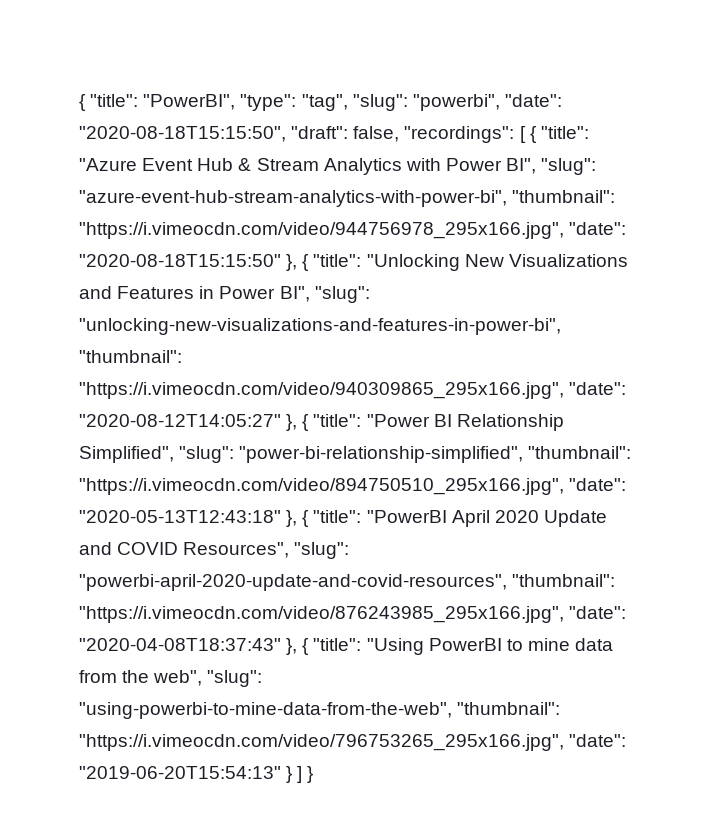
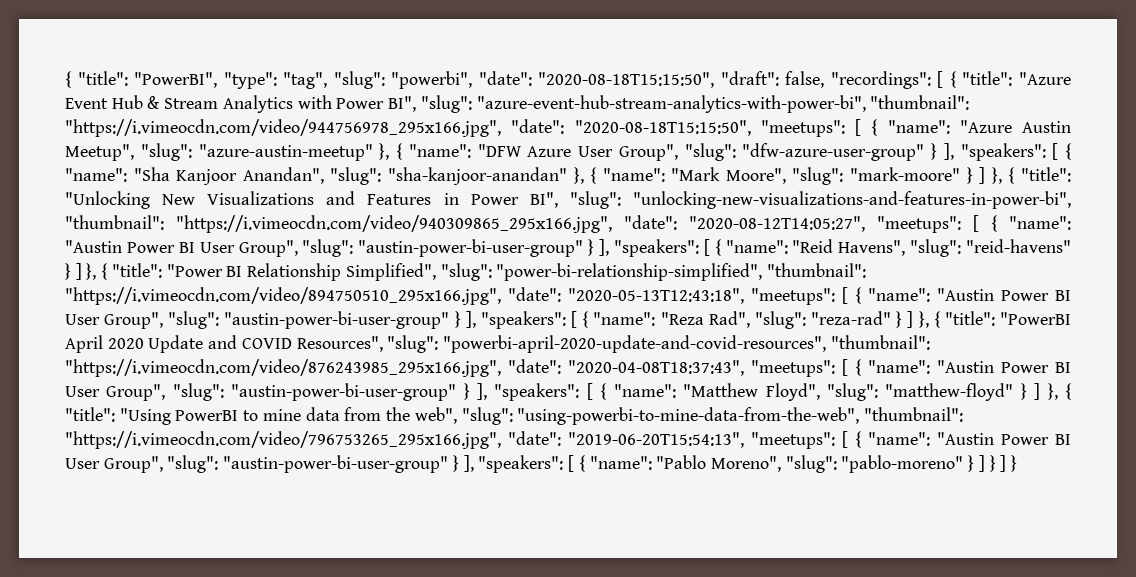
[79,254,281,267] "2020-08-18T15:15:50" -> [574,119,1071,137] [65,143,1071,161] [65,167,986,185] "2020-08-18T15:15:50", "meetups": [ { "name": "Azure Austin Meetup", "slug": "azure-austin-meetup" }, { "name": "DFW Azure User Group", "slug": "dfw-azure-user-group" } ], "speakers": [ { "name": "Sha Kanjoor Anandan", "slug": "sha-kanjoor-anandan" }, { "name": "Mark Moore", "slug": "mark-moore" } ]
[79,414,281,427] "2020-08-12T14:05:27" -> [689,215,1071,233] [65,239,1071,257] [65,263,82,280] "2020-08-12T14:05:27", "meetups": [ { "name": "Austin Power BI User Group", "slug": "austin-power-bi-user-group" } ], "speakers": [ { "name": "Reid Havens", "slug": "reid-havens" } ]
[79,510,281,523] "2020-05-13T12:43:18" -> [568,287,1071,305] [65,311,914,329] "2020-05-13T12:43:18", "meetups": [ { "name": "Austin Power BI User Group", "slug": "austin-power-bi-user-group" } ], "speakers": [ { "name": "Reza Rad", "slug": "reza-rad" } ]
[79,638,281,651] "2020-04-08T18:37:43" -> [568,359,1071,377] [65,383,1041,401] "2020-04-08T18:37:43", "meetups": [ { "name": "Austin Power BI User Group", "slug": "austin-power-bi-user-group" } ], "speakers": [ { "name": "Matthew Floyd", "slug": "matthew-floyd" } ]
[79,766,314,783] "2019-06-20T15:54:13" } ] } -> [568,431,1071,449] [65,455,1018,473] "2019-06-20T15:54:13", "meetups": [ { "name": "Austin Power BI User Group", "slug": "austin-power-bi-user-group" } ], "speakers": [ { "name": "Pablo Moreno", "slug": "pablo-moreno" } ] } ] }

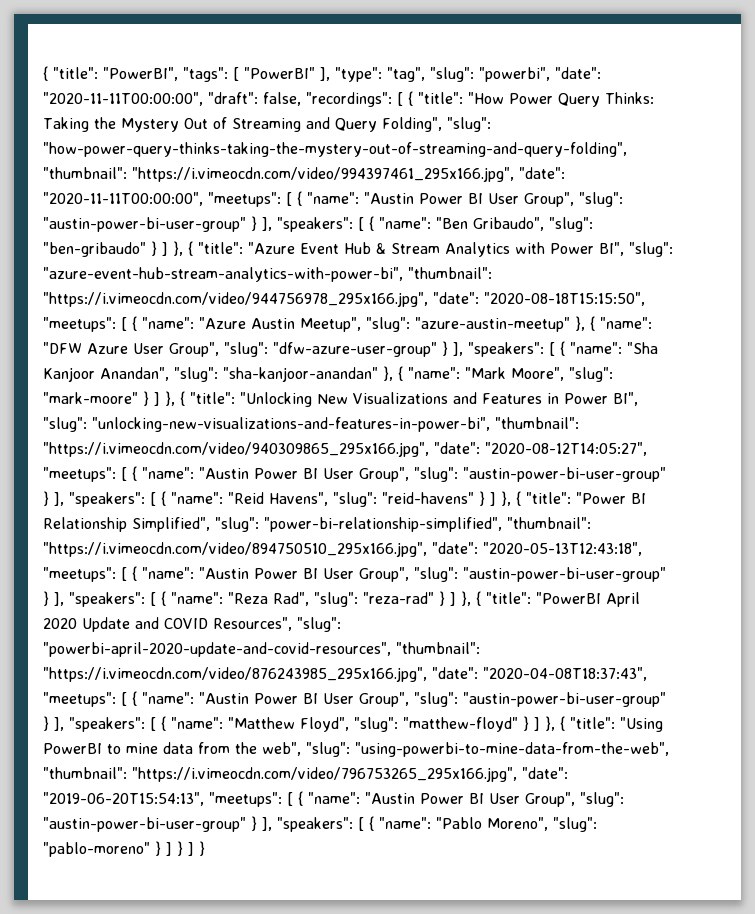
(218, 80) none -> [183,67,330,82] "tags": [ "PowerBI" ],
[538,72,715,88] "2020-08-18T15:15:50", -> [43,92,203,106] "2020-11-11T00:00:00",
(1013, 78) none -> [468,92,654,107] [43,117,491,132] [43,142,627,157] [43,167,565,182] [43,191,623,207] [43,216,593,232] [43,241,243,257] "How Power Query Thinks: Taking the Mystery Out of Streaming and Query Folding", "slug": "how-power-query-thinks-taking-the-mystery-out-of-streaming-and-query-folding", "thumbnail": "https://i.vimeocdn.com/video/994397461_295x166.jpg", "date": "2020-11-11T00:00:00", "meetups": [ { "name": "Austin Power BI User Group", "slug": "austin-power-bi-user-group" } ], "speakers": [ { "name": "Ben Gribaudo", "slug": "ben-gribaudo" } ] }, { "title":

